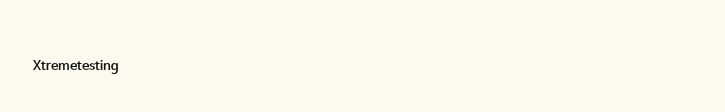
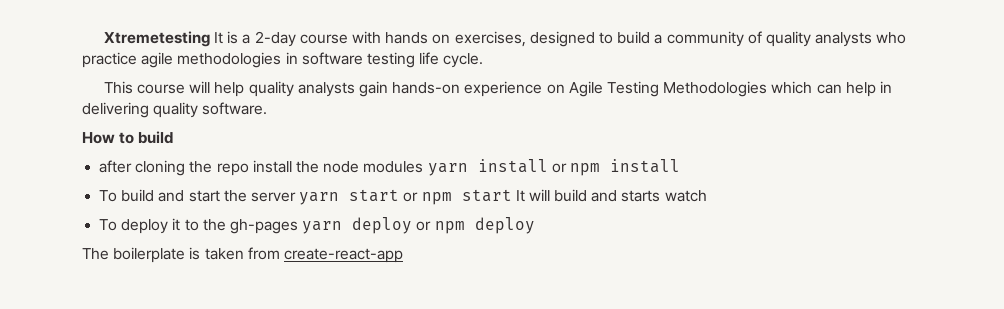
(119, 67) none -> [214,31,907,47] [82,52,484,68] [103,81,892,97] [82,102,268,118] [82,131,174,144] [99,159,680,176] [99,189,707,205] [99,217,535,234] [82,247,403,263] It is a 2-day course with hands on exercises, designed to build a community of quality analysts who practice agile methodologies in software testing life cycle. // This course will help quality analysts gain hands-on experience on Agile Testing Methodologies which can help in delivering quality software. // How to build // after cloning the repo install the node modules yarn install or npm install // To build and start the server yarn start or npm start It will build and starts watch // To deploy it to the gh-pages yarn deploy or npm deploy // The boilerplate is taken from create-react-app

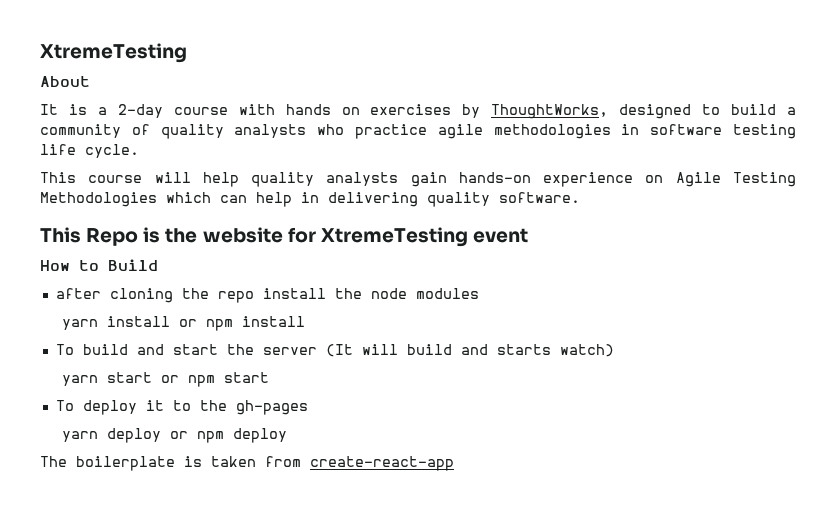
[103,31,210,47] Xtremetesting -> [40,43,187,63] [40,76,90,87] XtremeTesting // About //
[454,31,526,47] exercises, -> [370,104,609,119] exercises by ThoughtWorks,
(268, 108) none -> [40,227,528,247] // This Repo is the website for XtremeTesting event
[138,131,174,144] build -> [108,259,158,271] Build
(424, 167) none -> (479, 293) //
(296, 197) none -> [325,344,614,357] (It will build and starts watch) //
[515,189,707,202] It will build and starts watch -> (270, 377) none
(298, 226) none -> (308, 407) //

